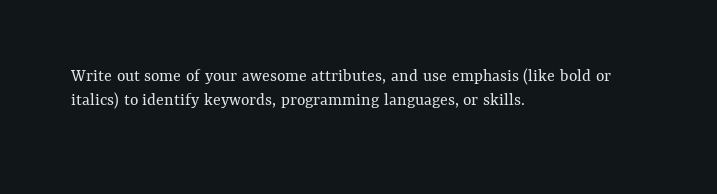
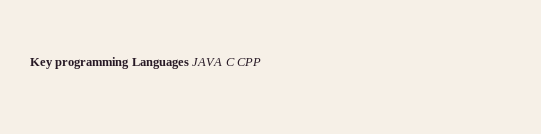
[70,68,611,85] [71,92,526,109] Write out some of your awesome attributes, and use emphasis (like bold or italics) to identify keywords, programming languages, or skills. -> [30,57,261,69] Key programming Languages JAVA C CPP

